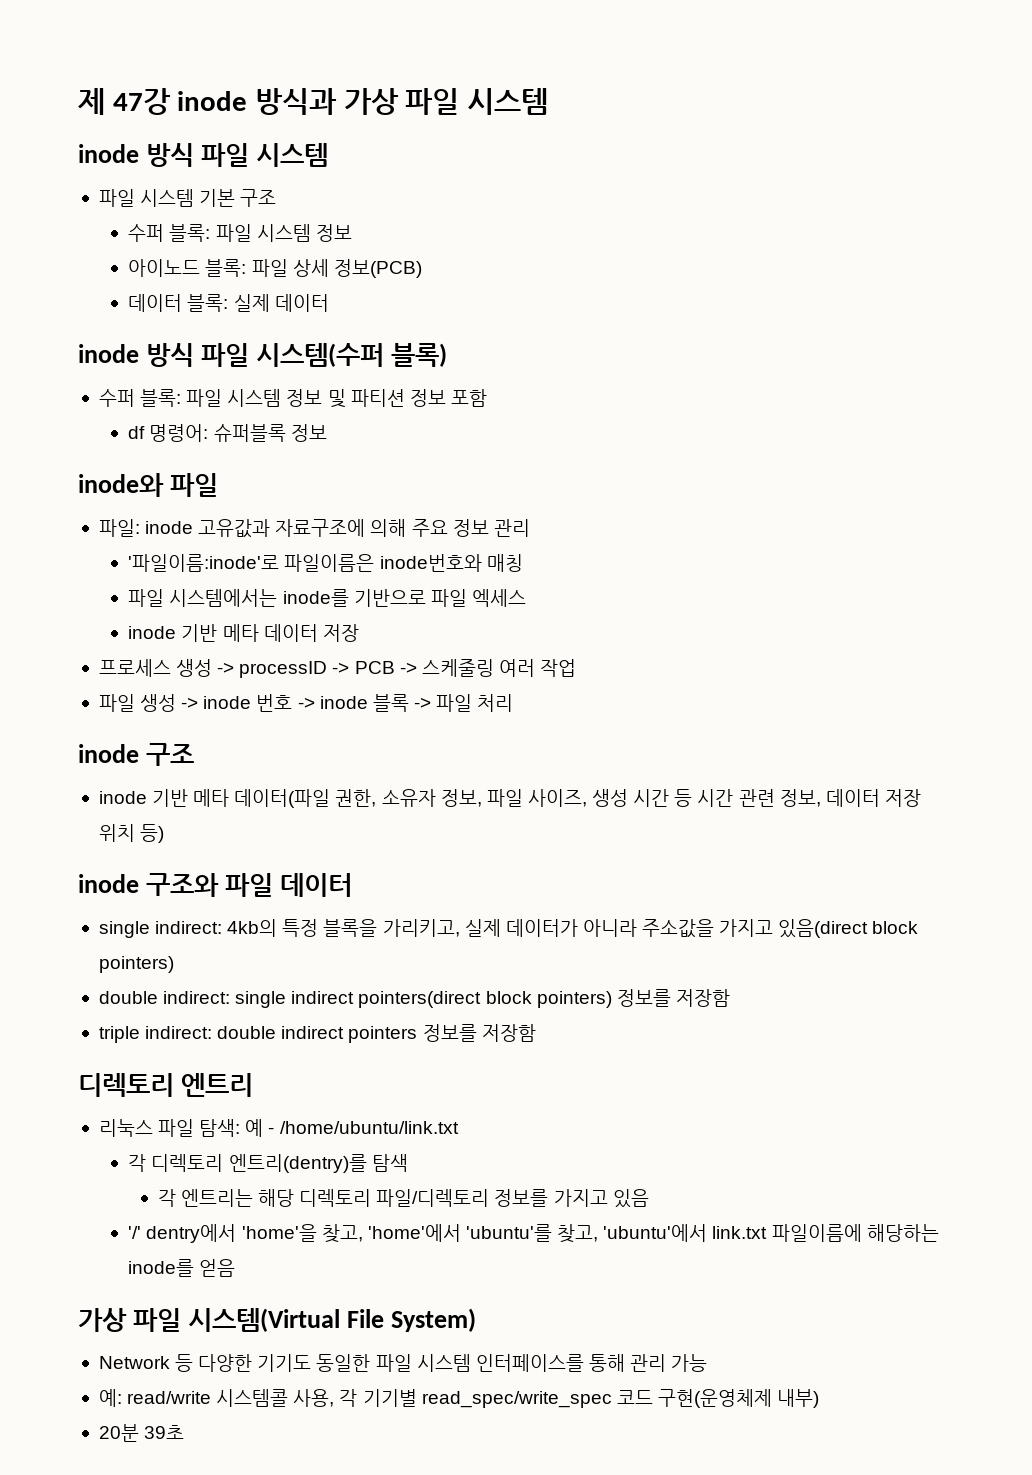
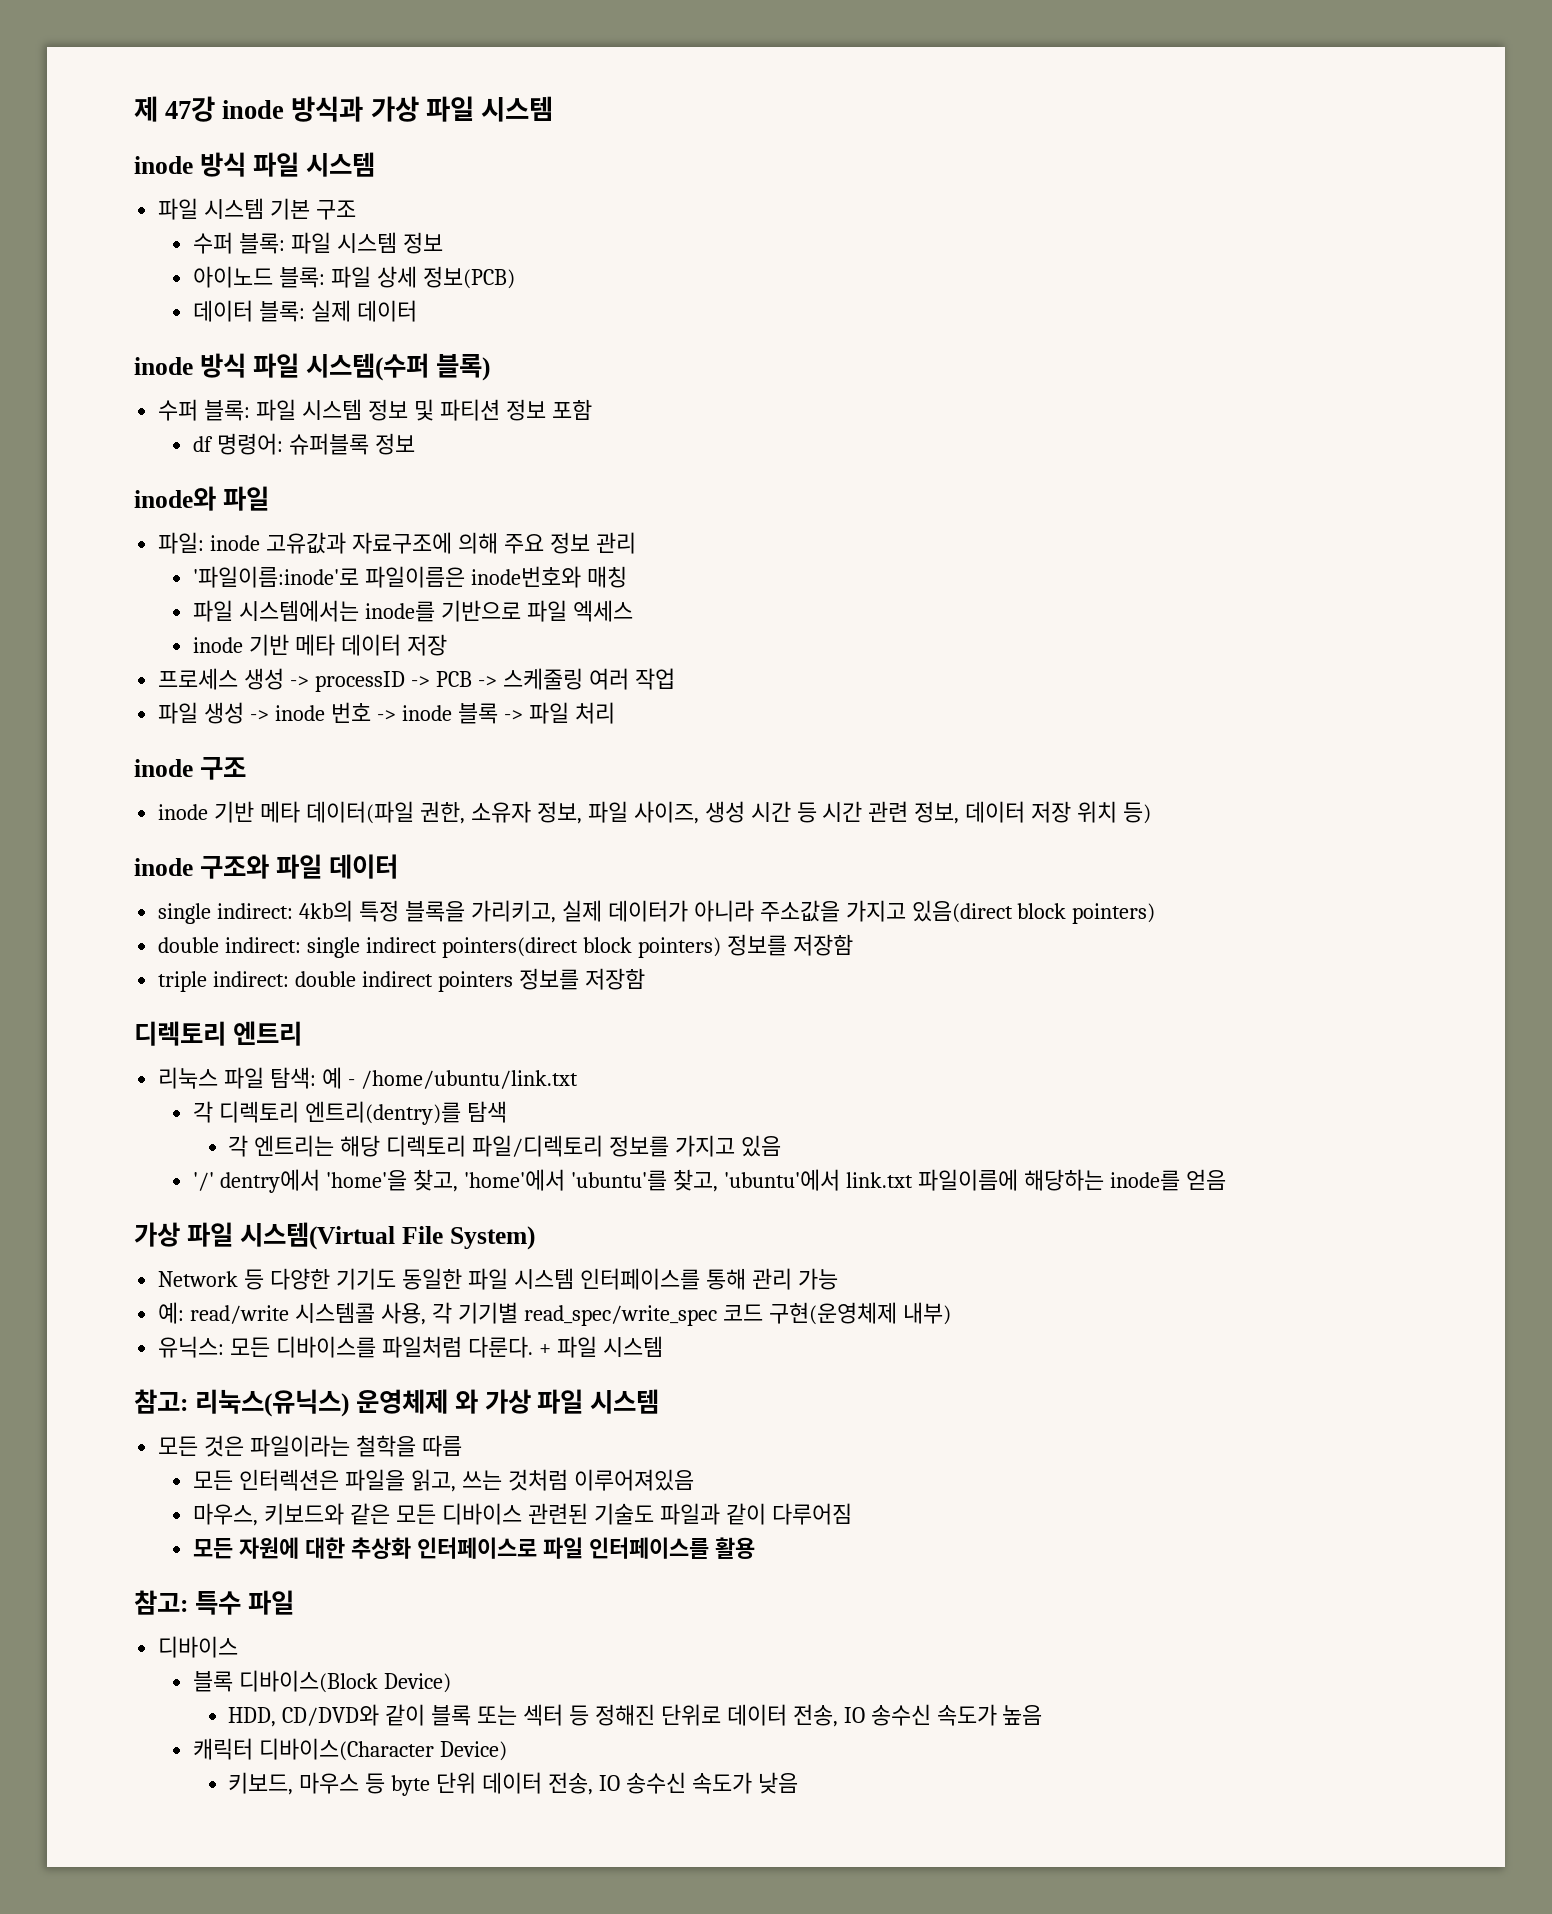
[98,1424,185,1442] 20분 39초 -> [158,1336,663,1358] [134,1389,660,1417] [158,1435,462,1457] [193,1469,694,1492] [193,1503,852,1526] [193,1537,755,1559] [134,1590,294,1615] [158,1636,239,1658] [193,1670,452,1693] [228,1704,1043,1727] [193,1738,508,1761] [228,1772,798,1796] 유닉스: 모든 디바이스를 파일처럼 다룬다. + 파일 시스템 // 참고: 리눅스(유닉스) 운영체제 와 가상 파일 시스템 // 모든 것은 파일이라는 철학을 따름 // 모든 인터렉션은 파일을 읽고, 쓰는 것처럼 이루어져있음 // 마우스, 키보드와 같은 모든 디바이스 관련된 기술도 파일과 같이 다루어짐 // 모든 자원에 대한 추상화 인터페이스로 파일 인터페이스를 활용 // 참고: 특수 파일 // 디바이스 // 블록 디바이스(Block Device) // HDD, CD/DVD와 같이 블록 또는 섹터 등 정해진 단위로 데이터 전송, IO 송수신 속도가 높음 // 캐릭터 디바이스(Character Device) // 키보드, 마우스 등 byte 단위 데이터 전송, IO 송수신 속도가 낮음

